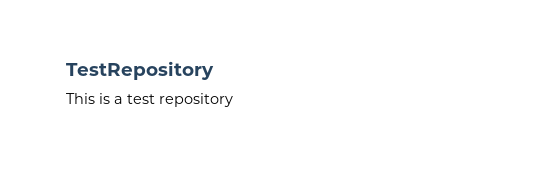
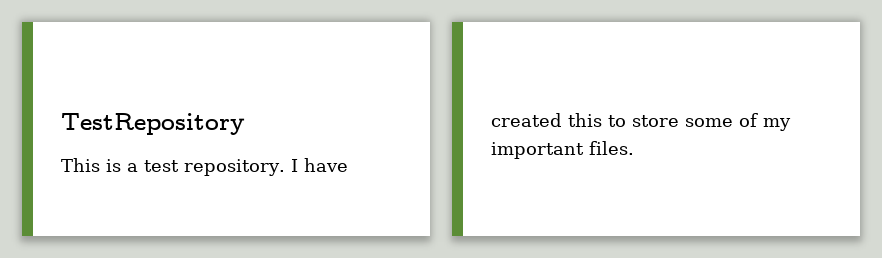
[159,93,233,107] repository -> [184,158,348,176] [491,113,791,131] [491,141,634,159] repository. I have created this to store some of my important files.

